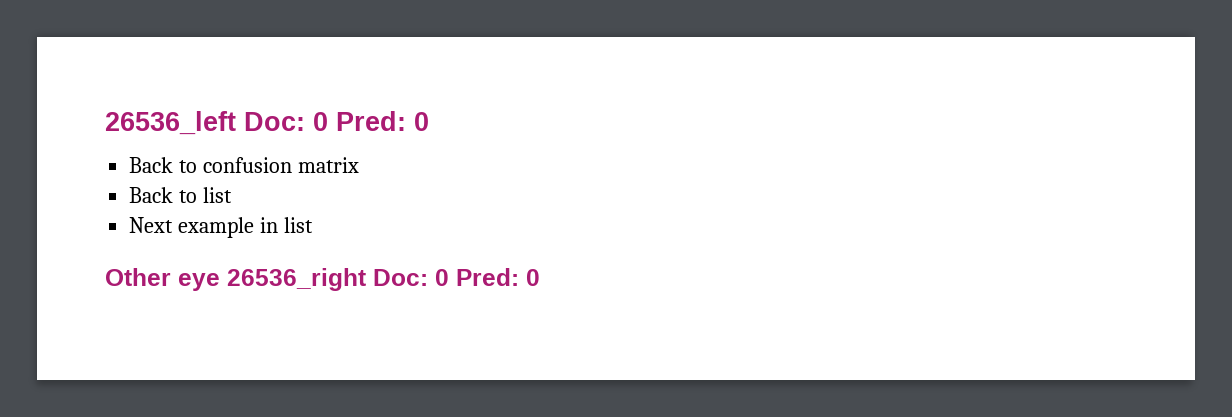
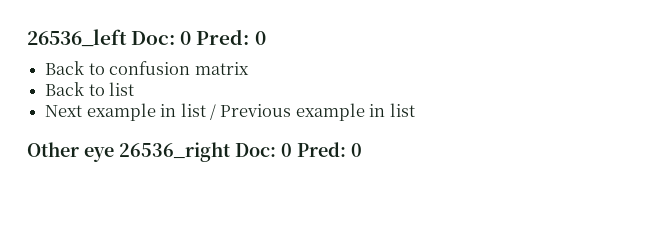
(314, 225) none -> [209,103,415,121] / Previous example in list

